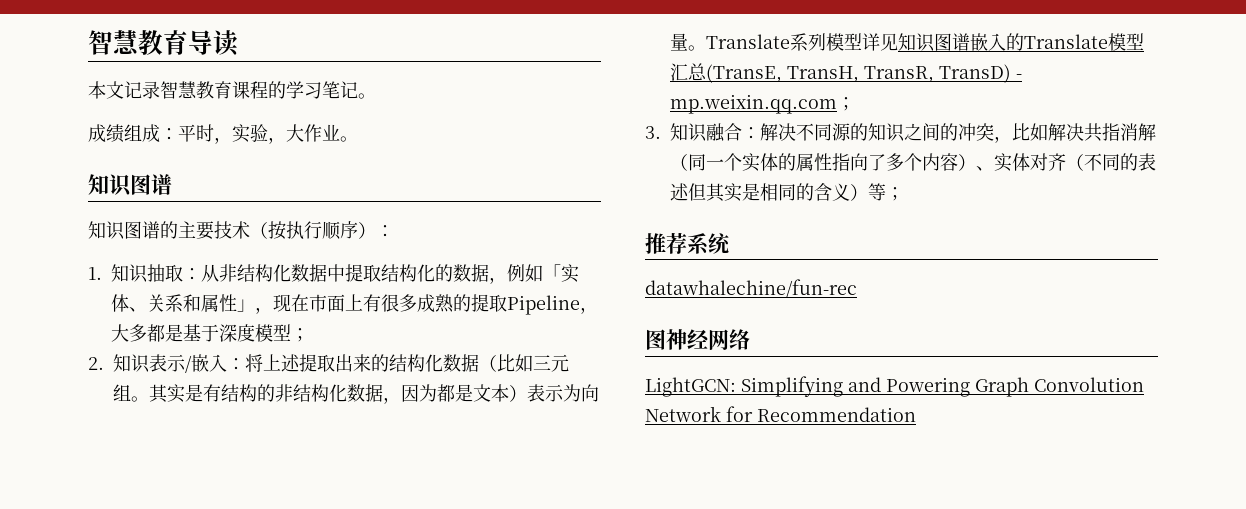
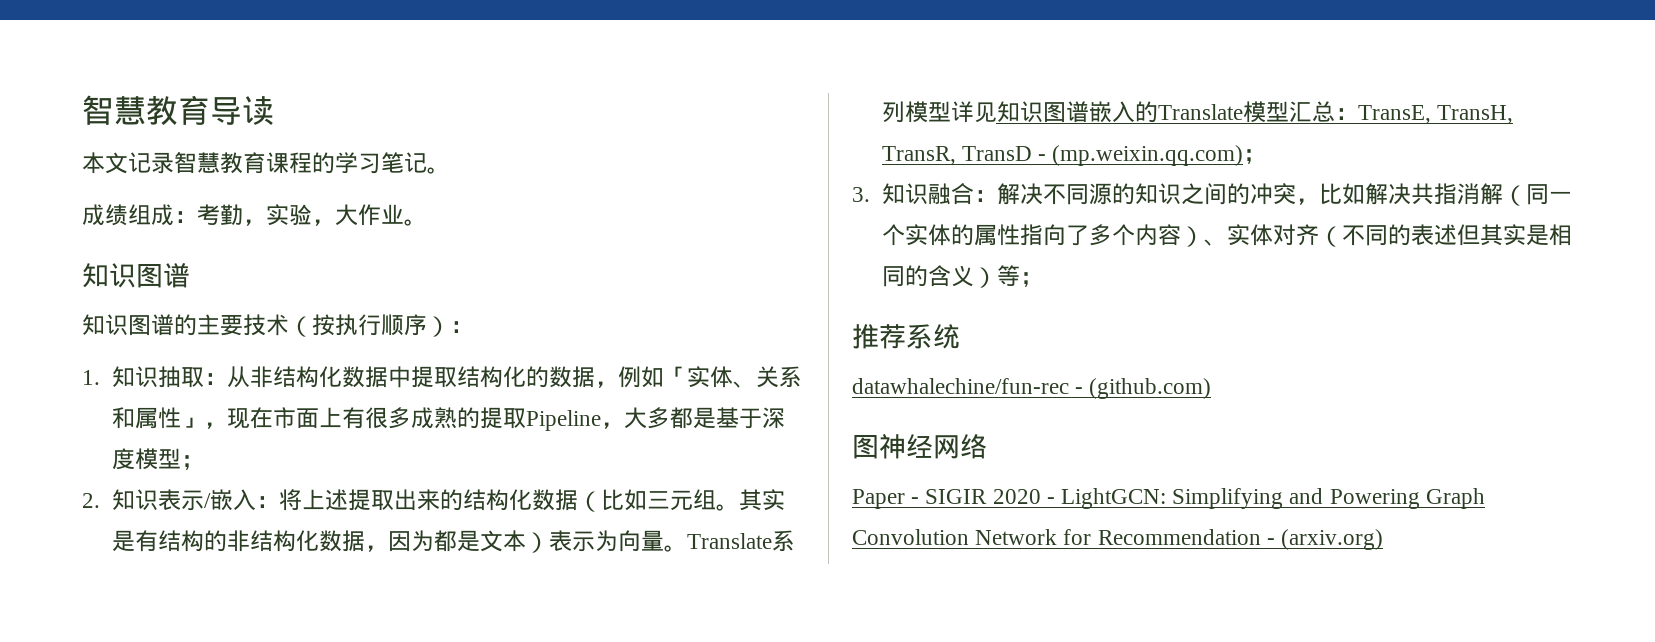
[178,124,214,142] 平时 -> [197,204,243,226] 考勤
[706,64,782,83] (TransE, -> [1334,105,1431,124] ：TransE,
[939,64,1022,83] [670,94,837,114] TransD) - mp.weixin.qq.com -> [961,145,1244,166] TransD - (mp.weixin.qq.com)
(857, 288) none -> [1075,378,1212,399] - (github.com)
(750, 339) none -> [852,489,1055,509] Paper - SIGIR 2020 -
(916, 414) none -> [1266,529,1384,550] - (arxiv.org)

